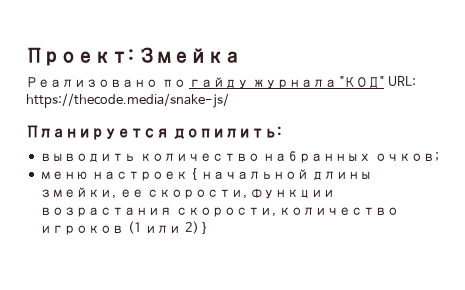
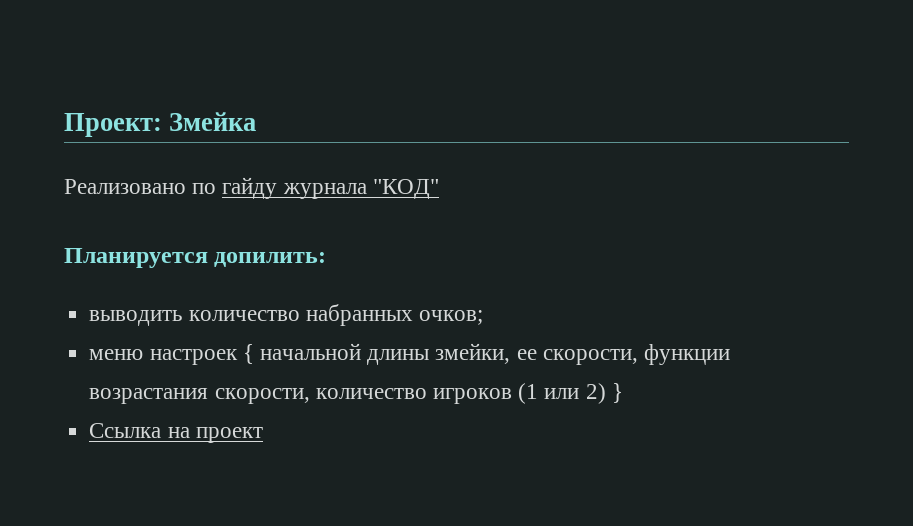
[387,76,416,86] [26,93,229,108] URL: https://thecode.media/snake-js/ -> (439, 189) none
(209, 228) none -> [89,423,263,443] // Ссылка на проект

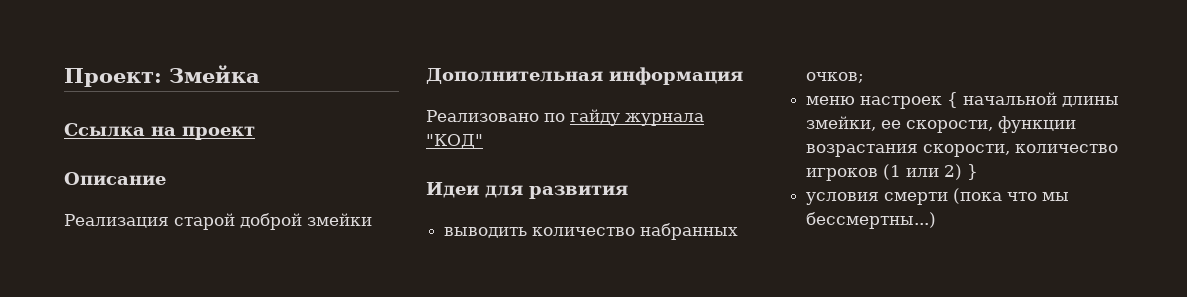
(257, 121) none -> [64,123,255,140] [64,172,166,185] [64,213,372,230] [426,67,743,85] // Ссылка на проект // Описание // Реализация старой доброй змейки // Дополнительная информация
[64,248,327,268] Планируется допилить: -> [426,182,628,199] Идеи для развития
[89,423,263,443] Ссылка на проект -> [806,188,1070,205] [806,212,937,229] условия смерти (пока что мы бессмертны...)

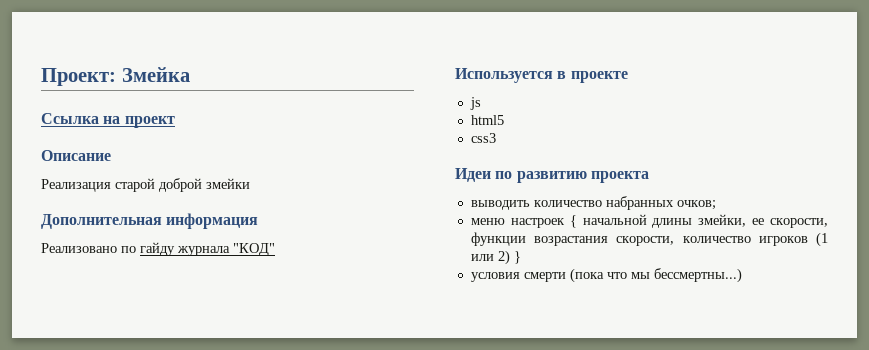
[426,182,628,199] Идеи для развития -> [455,68,628,83] [469,97,481,110] [470,115,504,125] [470,133,496,143] [455,168,649,183] Используется в проекте // js // html5 // css3 // Идеи по развитию проекта

